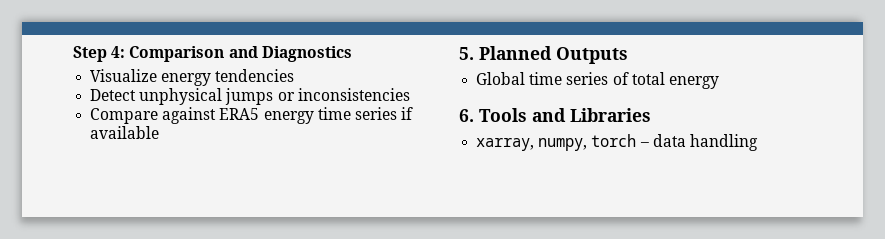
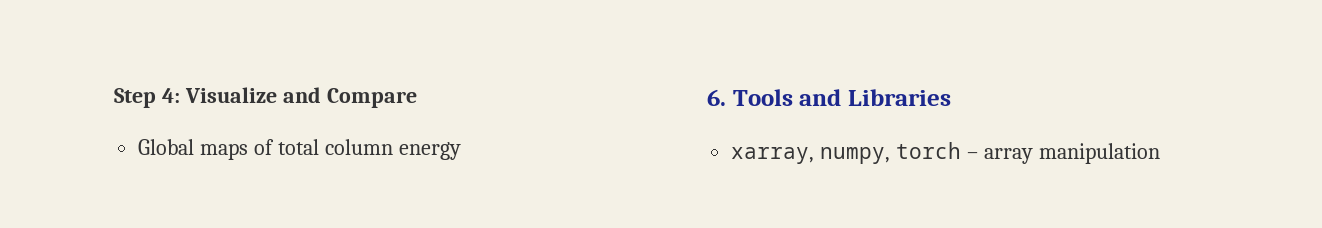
[129,46,352,62] [90,69,295,86] [90,88,410,105] [90,107,414,124] [90,126,160,139] [459,46,628,64] Comparison and Diagnostics // Visualize energy tendencies // Detect unphysical jumps or inconsistencies // Compare against ERA5 energy time series if available // 5. Planned Outputs -> [184,87,417,108] Visualize and Compare
[529,72,609,85] time series -> [200,143,249,160] maps
(665, 78) none -> [324,139,393,155] column
[652,134,758,151] data handling -> [983,143,1160,164] array manipulation

